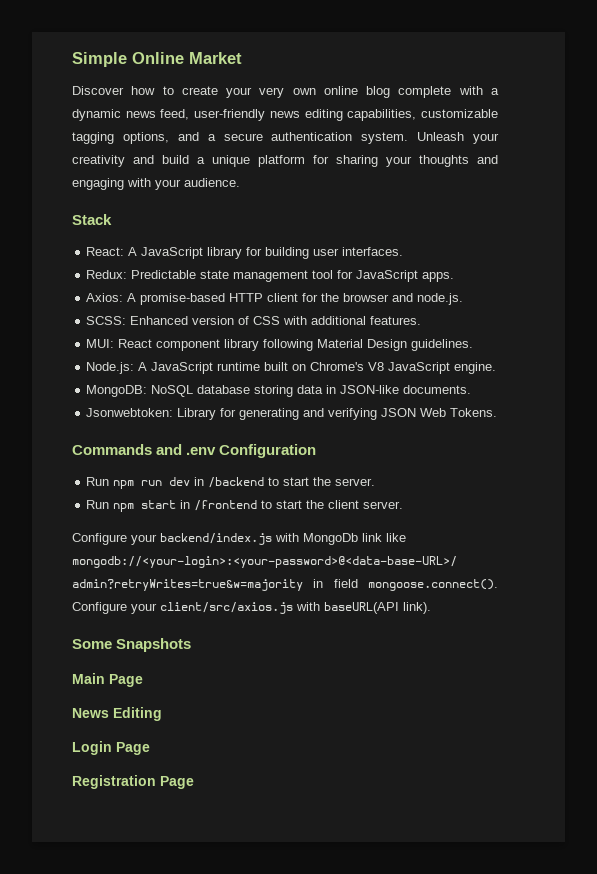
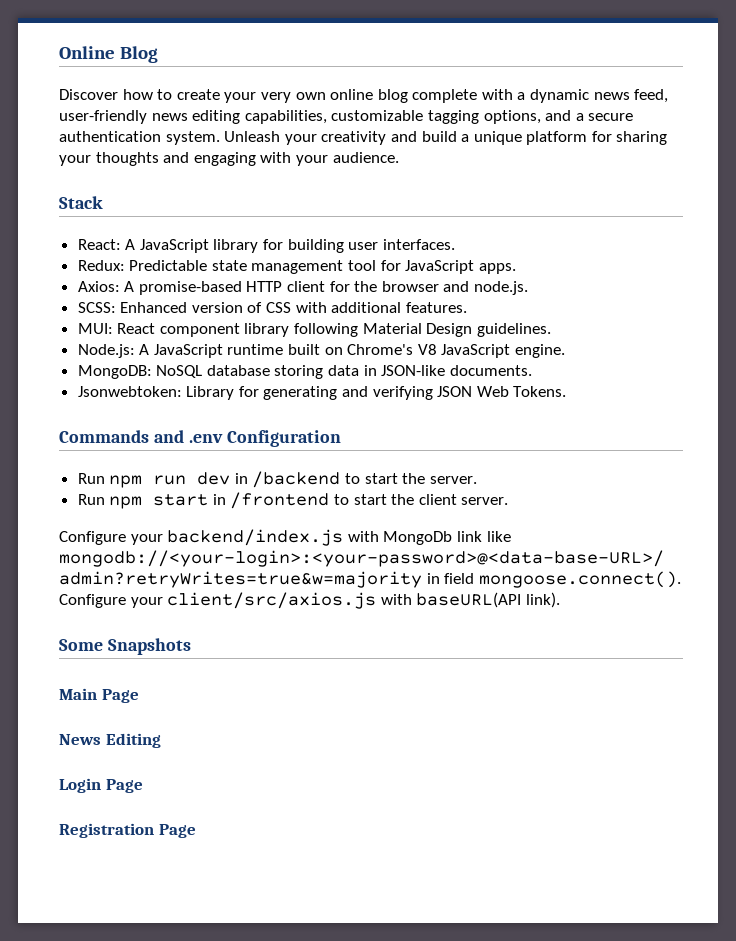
[72,52,242,67] Simple Online Market -> [59,46,159,63] Online Blog

